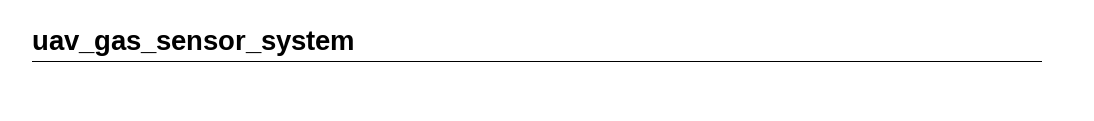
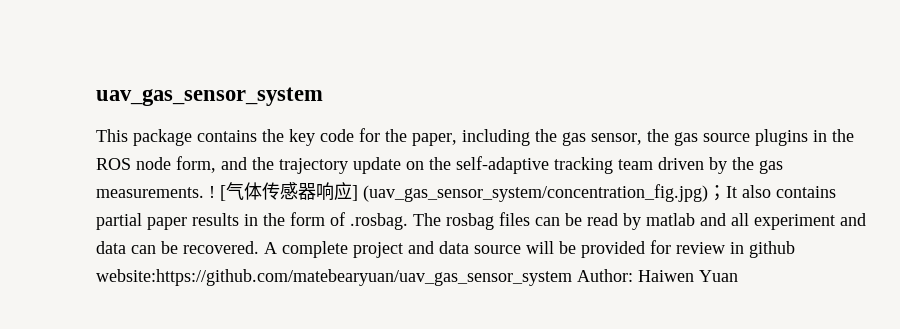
(354, 43) none -> [96,128,854,146] [96,156,783,174] [96,182,836,202] [96,212,866,230] [96,240,795,258] [96,269,738,286] // This package contains the key code for the paper, including the gas sensor, the gas source plugins in the ROS node form, and the trajectory update on the self-adaptive tracking team driven by the gas measurements. ! [气体传感器响应] (uav_gas_sensor_system/concentration_fig.jpg)；It also contains partial paper results in the form of .rosbag. The rosbag files can be read by matlab and all experiment and data can be recovered. A complete project and data source will be provided for review in github website:https://github.com/matebearyuan/uav_gas_sensor_system Author: Haiwen Yuan

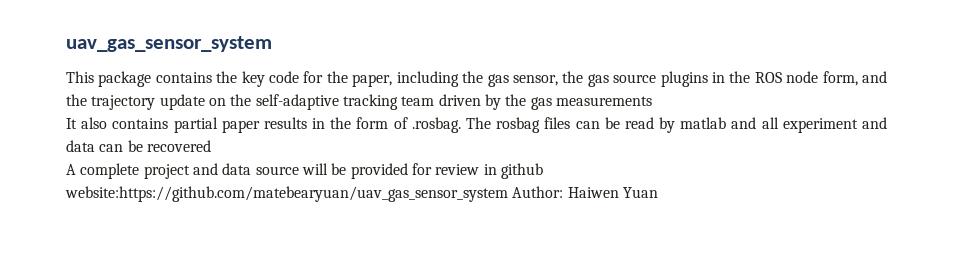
[96,182,726,202] measurements. ! [气体传感器响应] (uav_gas_sensor_system/concentration_fig.jpg)； -> [555,96,652,106] measurements //
[183,241,259,254] recovered. -> [146,140,211,152] recovered //

